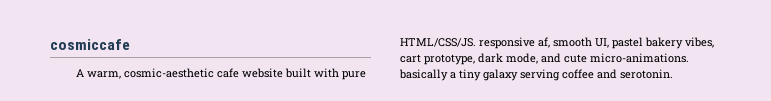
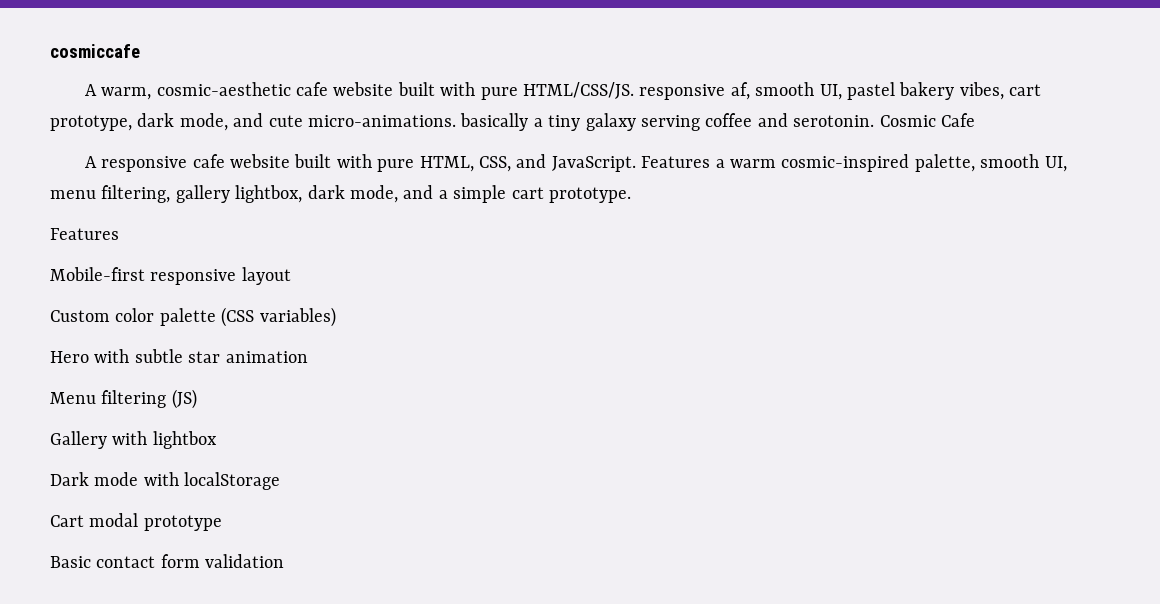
(673, 74) none -> [879,113,975,127] [84,154,1067,172] [50,185,631,203] [50,228,119,240] [50,267,291,285] [50,307,336,327] [50,349,308,363] [50,389,197,409] [50,431,217,449] [50,472,281,490] [50,513,222,531] [50,554,285,568] Cosmic Cafe // A responsive cafe website built with pure HTML, CSS, and JavaScript. Features a warm cosmic-inspired palette, smooth UI, menu filtering, gallery lightbox, dark mode, and a simple cart prototype. // Features // Mobile-first responsive layout // Custom color palette (CSS variables) // Hero with subtle star animation // Menu filtering (JS) // Gallery with lightbox // Dark mode with localStorage // Cart modal prototype // Basic contact form validation

